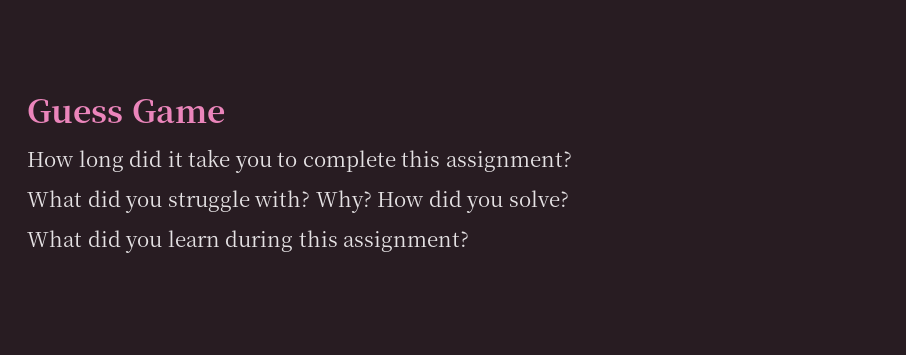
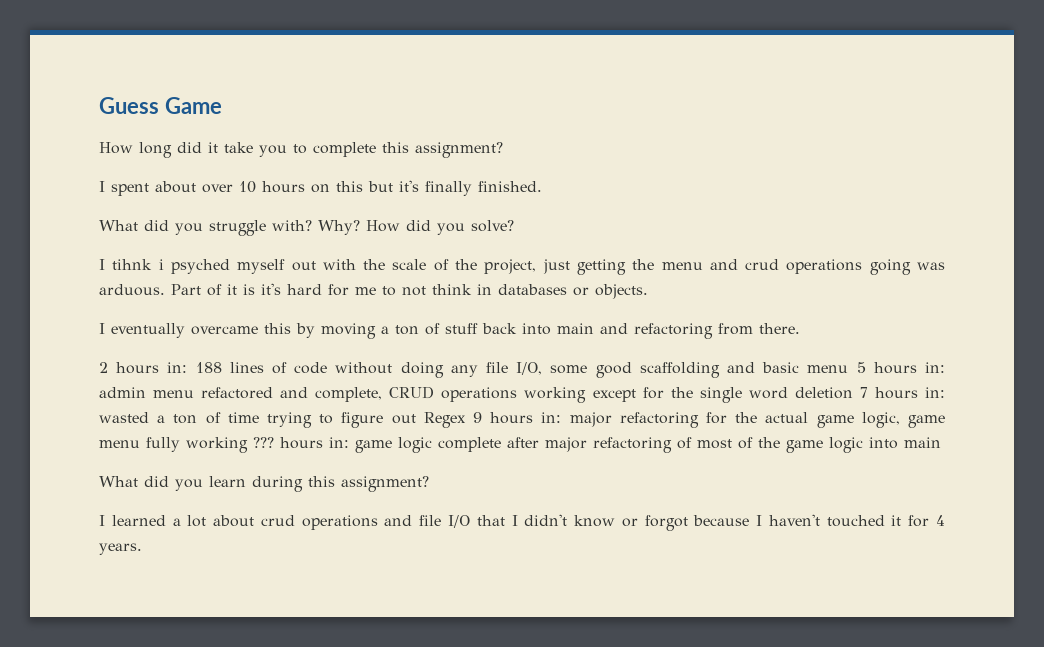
(572, 161) none -> [99,180,542,196] // I spent about over 10 hours on this but it's finally finished.
(569, 198) none -> [99,259,945,275] [99,283,648,299] [99,323,800,339] [99,362,946,378] [99,386,945,403] [99,412,946,428] [99,437,941,453] // I tihnk i psyched myself out with the scale of the project, just getting the menu and crud operations going was arduous. Part of it is it's hard for me to not think in databases or objects. // I eventually overcame this by moving a ton of stuff back into main and refactoring from there. // 2 hours in: 188 lines of code without doing any file I/O, some good scaffolding and basic menu 5 hours in: admin menu refactored and complete, CRUD operations working except for the single word deletion 7 hours in: wasted a ton of time trying to figure out Regex 9 hours in: major refactoring for the actual game logic, game menu fully working ??? hours in: game logic complete after major refactoring of most of the game logic into main
(470, 241) none -> [99,514,945,531] [99,543,142,555] // I learned a lot about crud operations and file I/O that I didn't know or forgot because I haven't touched it for 4 years.

